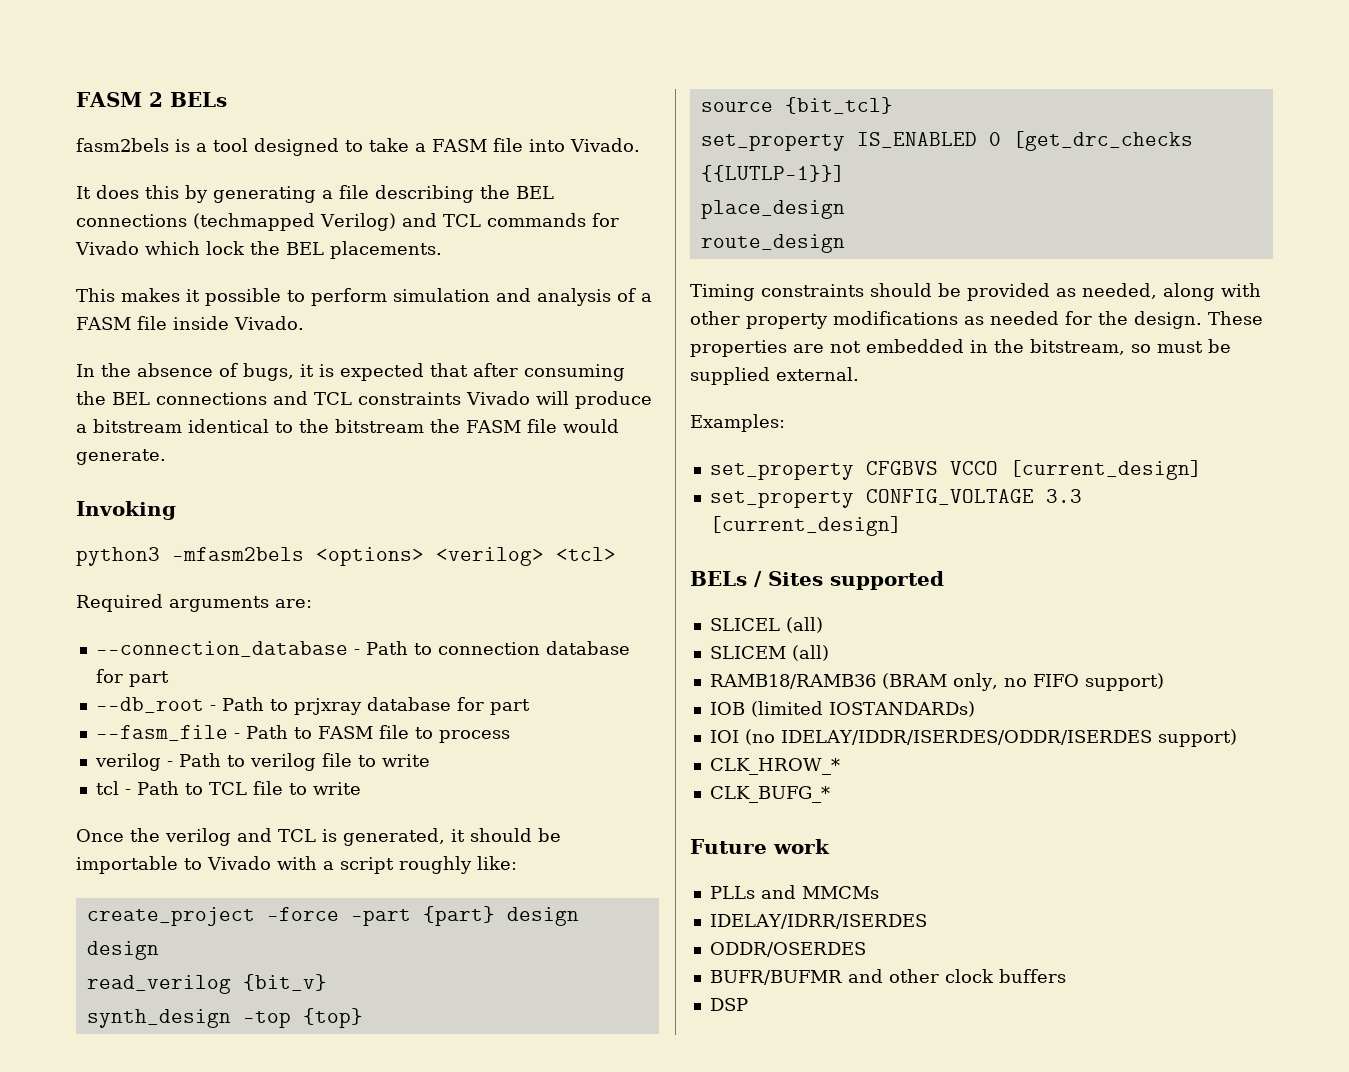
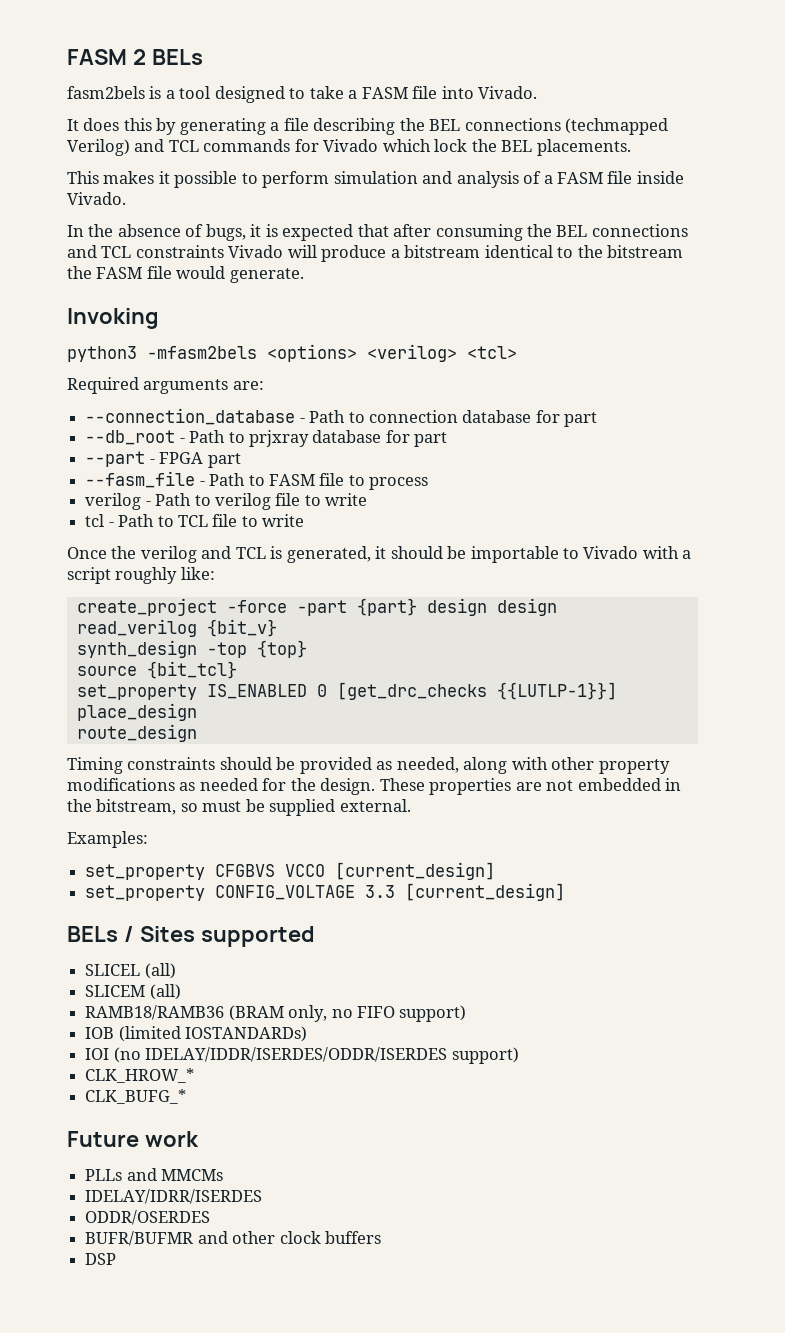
(530, 707) none -> [85,451,241,468] // --part - FPGA part

